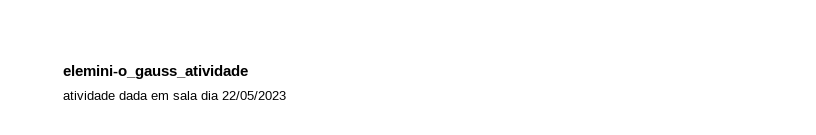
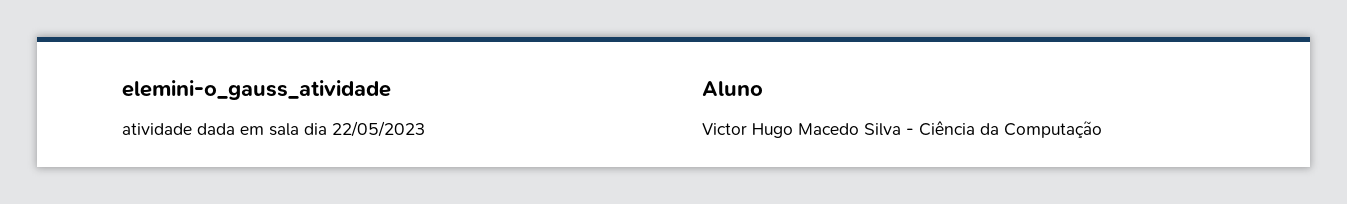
(286, 95) none -> [702,81,763,96] [702,121,1102,138] // Aluno // Victor Hugo Macedo Silva - Ciência da Computação

